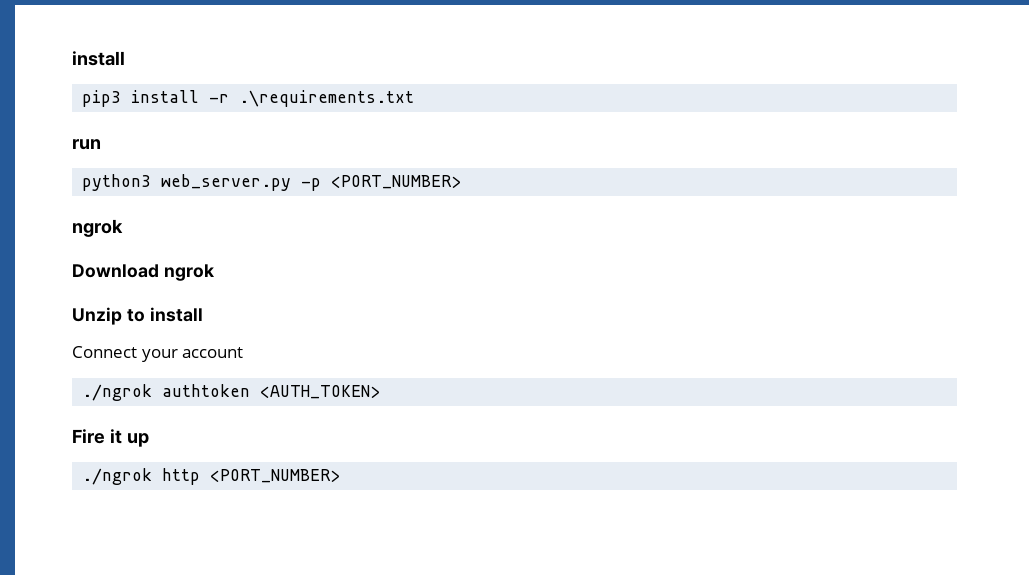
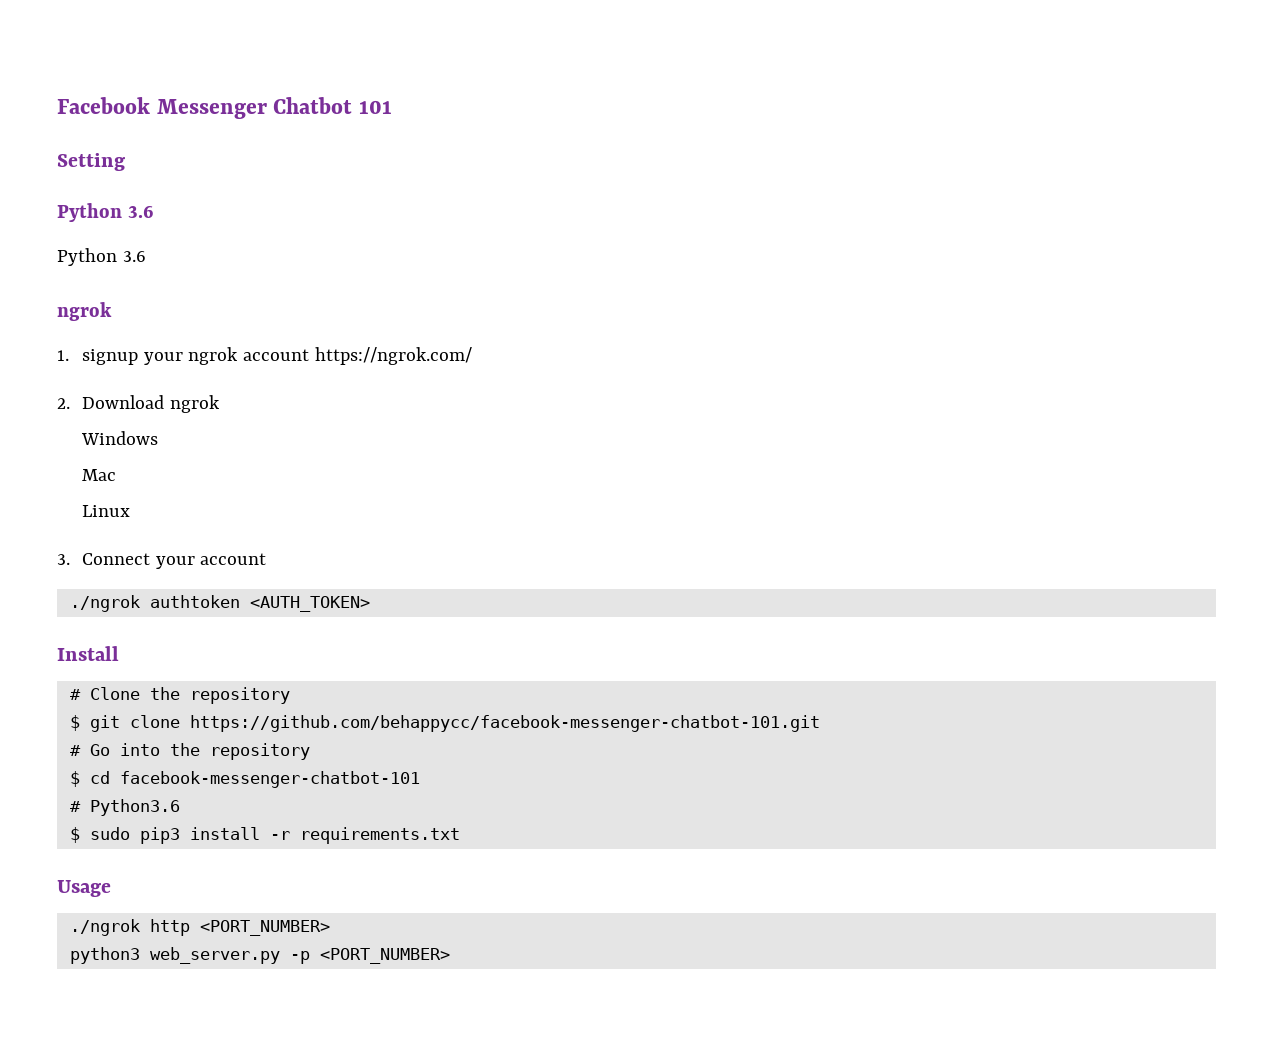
[72,51,125,66] [82,90,415,107] [72,139,101,150] [82,174,462,191] [72,219,123,237] [72,264,215,281] [72,307,203,325] install // pip3 install -r .\requirements.txt // run // python3 web_server.py -p <PORT_NUMBER> // ngrok // Download ngrok // Unzip to install // -> [57,97,392,119] [57,153,125,171] [57,203,153,222] [57,248,146,266] [57,302,112,321] [57,347,472,365] [57,395,220,413] [80,431,158,445] [81,469,116,481] [81,505,130,517] [57,554,70,565] Facebook Messenger Chatbot 101 // Setting // Python 3.6 // Python 3.6 // ngrok // 1. signup your ngrok account https://ngrok.com/ // 2. Download ngrok // Windows // Mac // Linux // 3.
[72,429,149,447] Fire it up -> [57,646,119,661] [69,687,290,704] [69,715,820,732] [69,743,310,760] [69,771,420,788] [69,799,180,816] [69,827,460,844] [57,880,111,897] Install // # Clone the repository // $ git clone https://github.com/behappycc/facebook-messenger-chatbot-101.git // # Go into the repository // $ cd facebook-messenger-chatbot-101 // # Python3.6 // $ sudo pip3 install -r requirements.txt // Usage
(341, 476) none -> [69,947,450,964] // python3 web_server.py -p <PORT_NUMBER>

